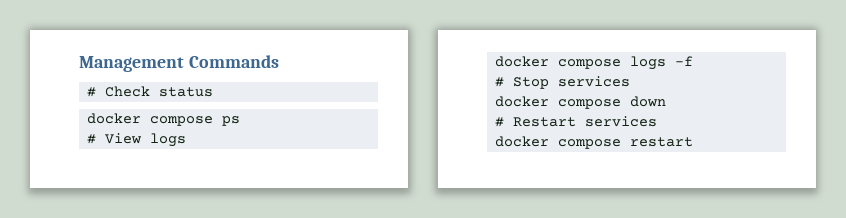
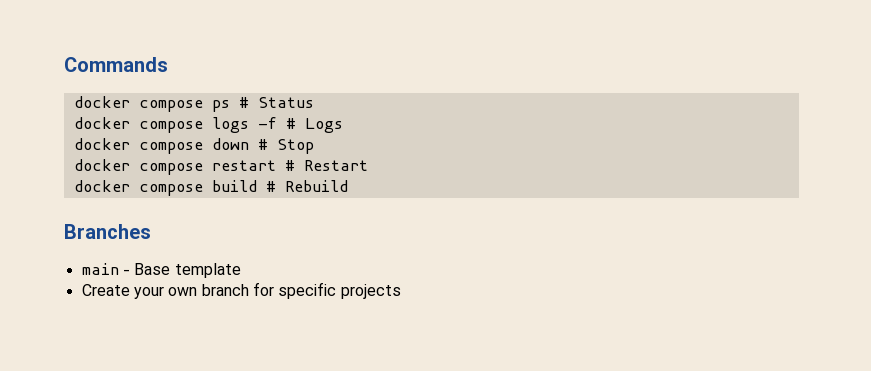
[79,56,184,72] Management -> (64, 64) none
[86,86,213,97] // # Check status -> (168, 64) none
[86,133,186,147] // # View logs -> [238,97,314,108] # Status
[494,76,630,89] // # Stop services -> [285,118,343,133] # Logs
[494,116,657,127] // # Restart services -> [257,139,314,154] # Stop
(693, 142) none -> [284,160,368,171] [73,180,348,196] [64,224,151,239] [81,263,241,278] [81,282,401,299] # Restart // docker compose build # Rebuild // Branches // main - Base template // Create your own branch for specific projects

